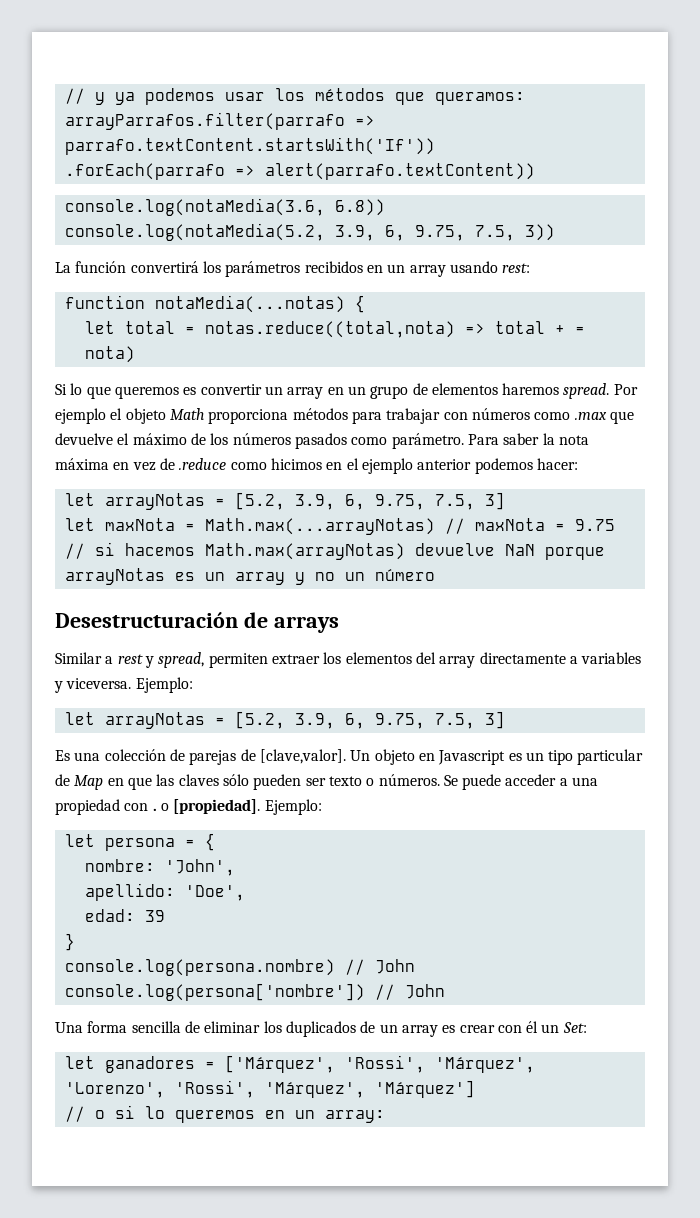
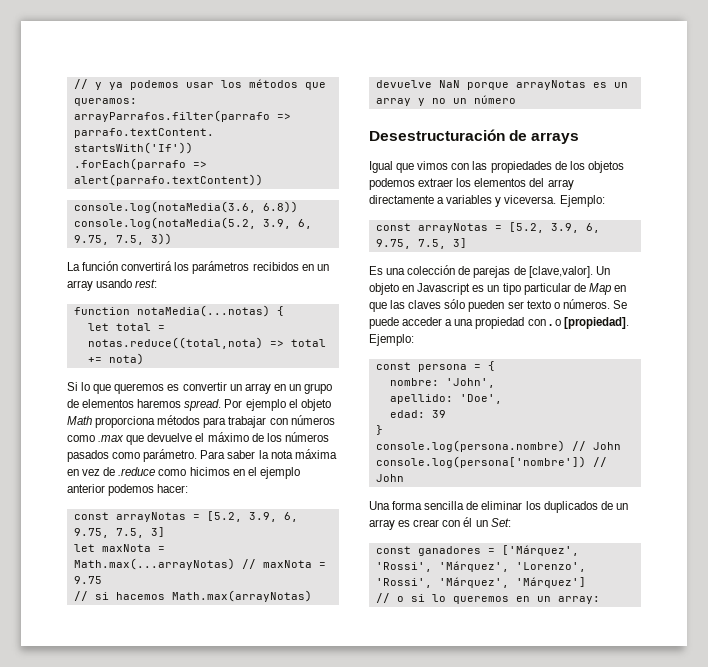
[554,325,585,334] + = -> [87,357,102,363] +=
[64,493,95,506] let -> [73,512,109,520] const
[55,652,268,668] Similar a rest y spread, permiten -> [369,161,624,173] [369,178,415,190] Igual que vimos con las propiedades de los objetos podemos
[64,712,95,725] let -> [375,223,411,231] const
[64,834,95,847] let -> [375,362,411,370] const
[64,1056,95,1069] let -> [375,546,411,554] const

